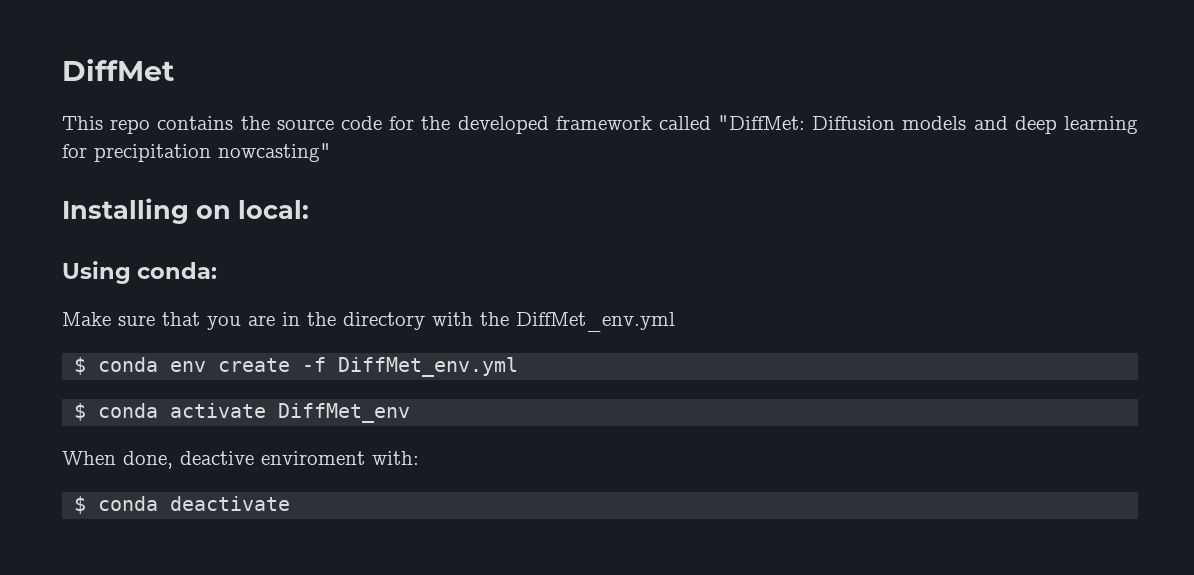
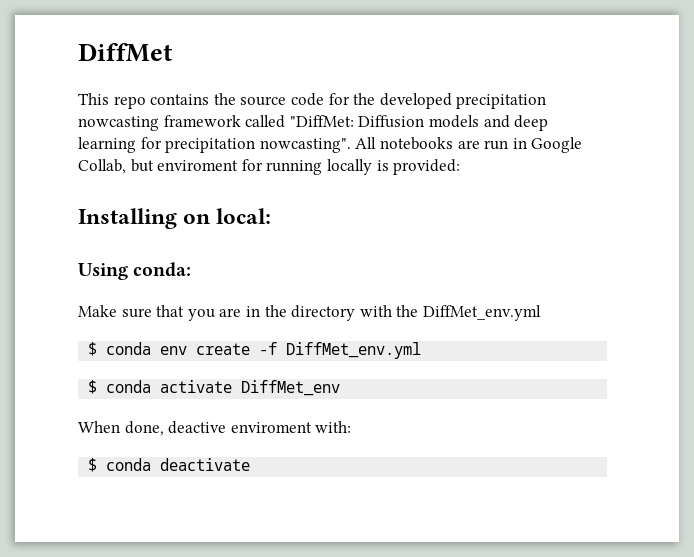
(549, 125) none -> [456,94,547,109] [78,116,159,131] precipitation nowcasting
[218,143,331,162] nowcasting" -> [259,137,583,153] [78,159,461,175] nowcasting". All notebooks are run in Google Collab, but enviroment for running locally is provided:

